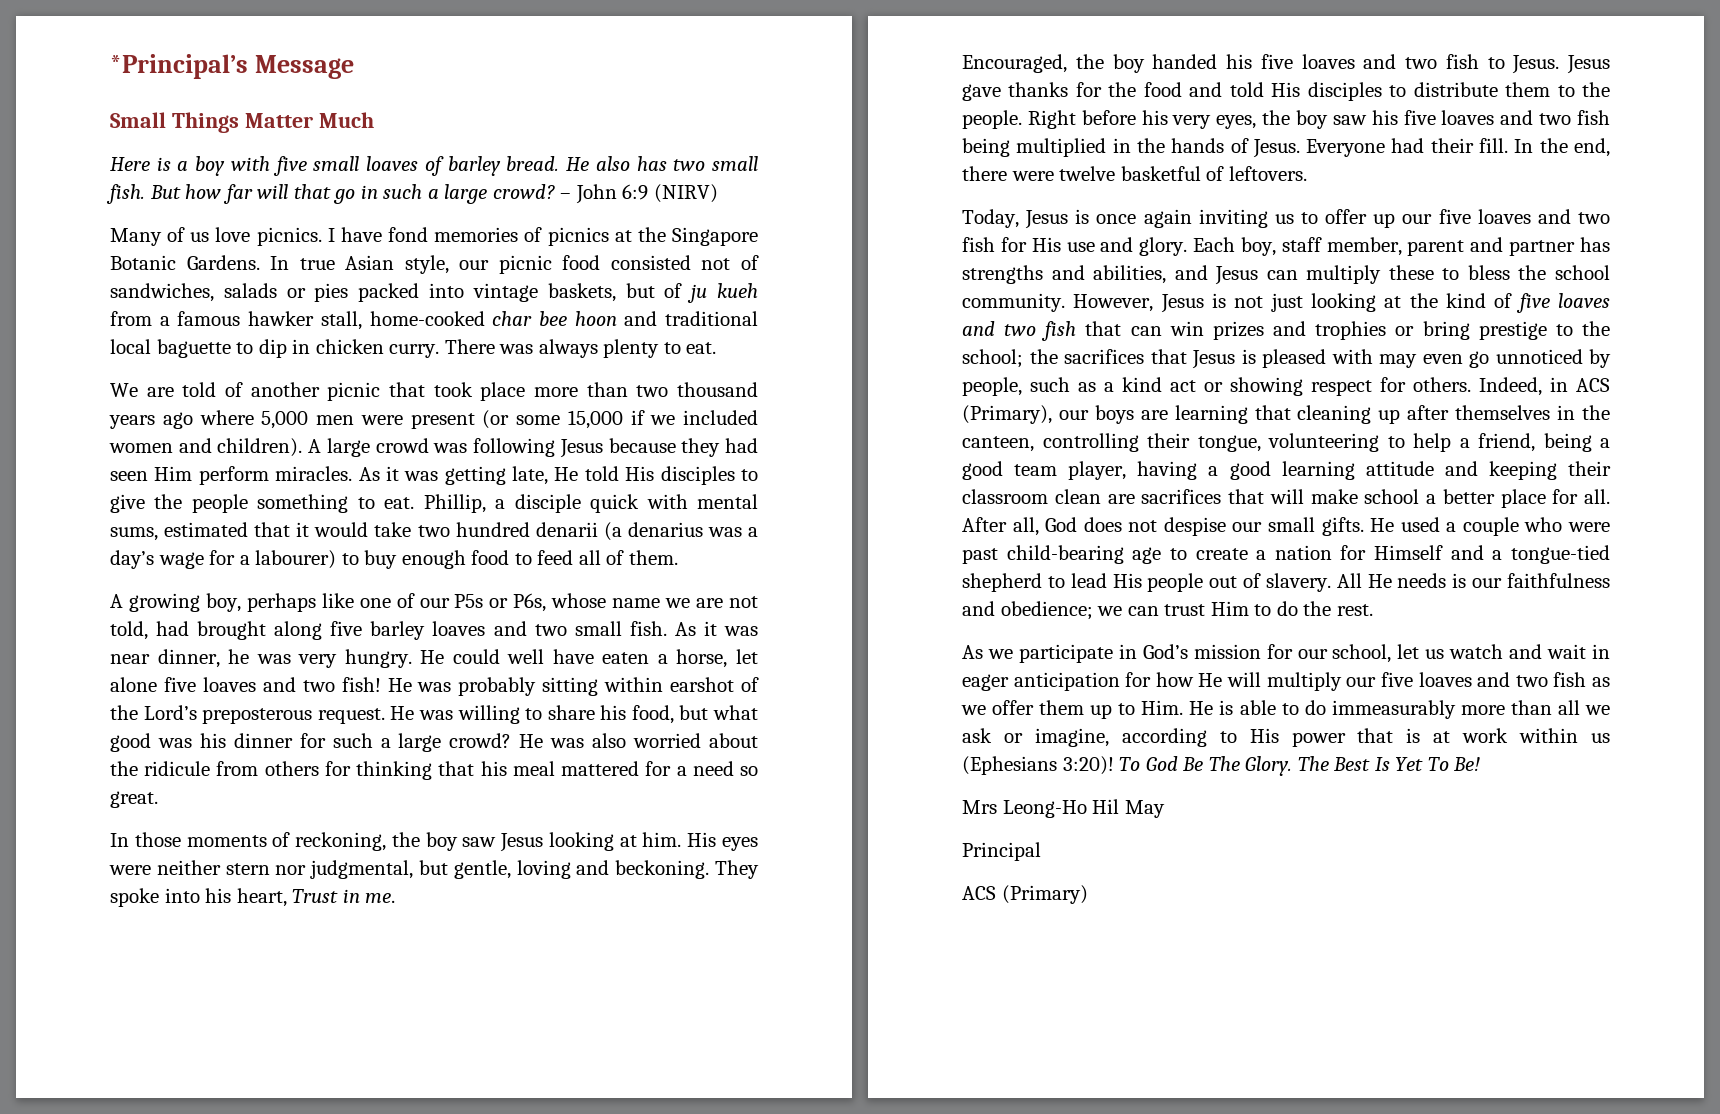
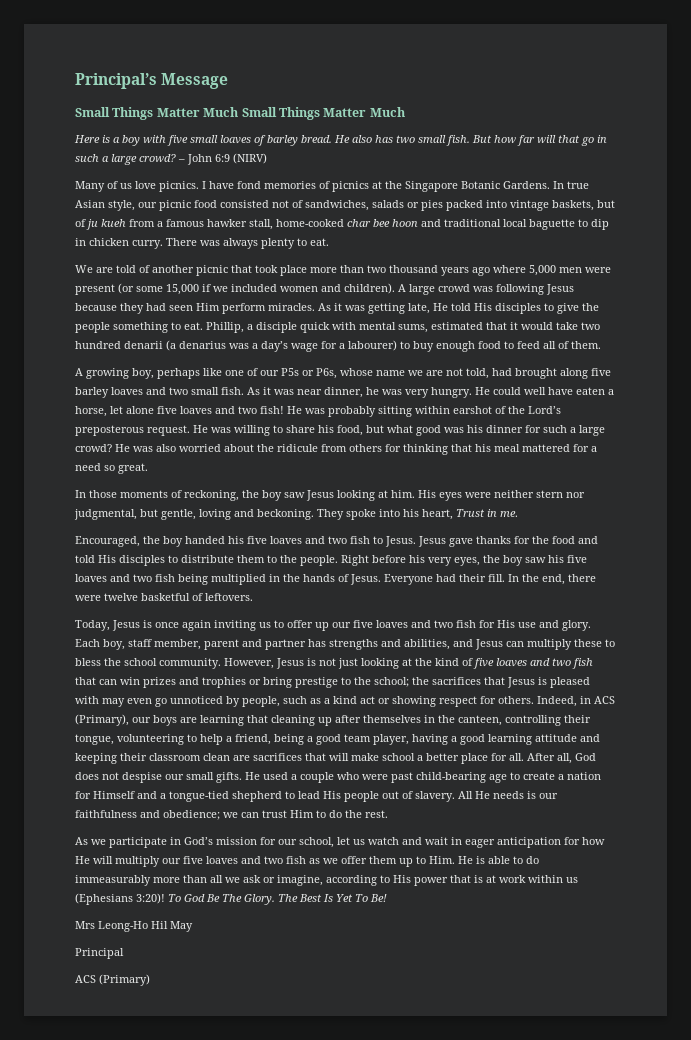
[110,54,248,79] *Principal’s -> [75,73,157,89] Principal’s
(374, 120) none -> [241,107,406,120] Small Things Matter Much

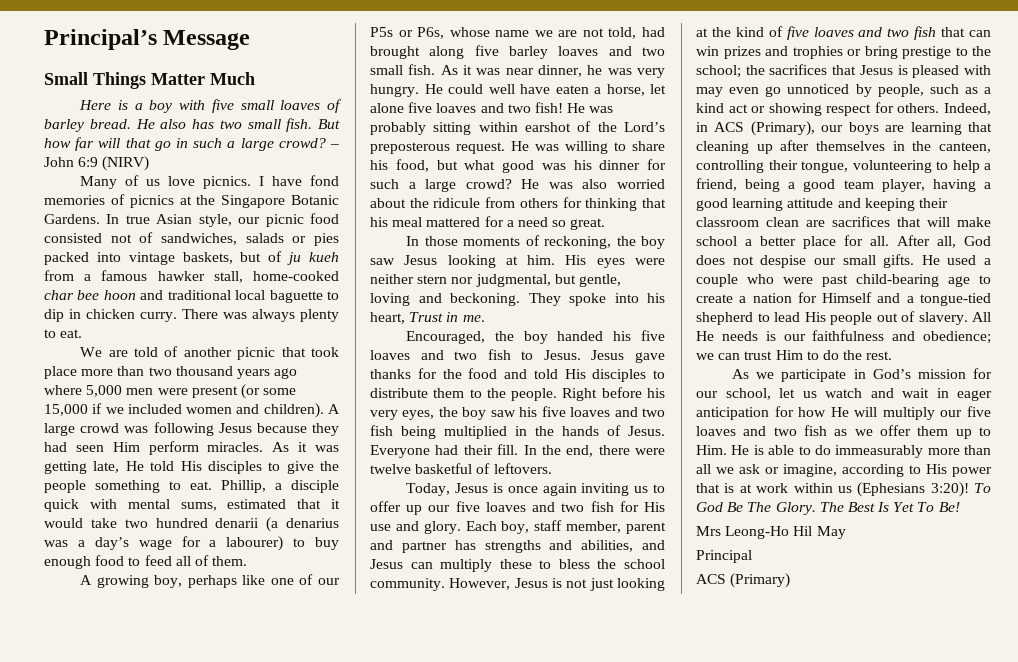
[241,107,406,120] Small Things Matter Much -> (255, 78) none

